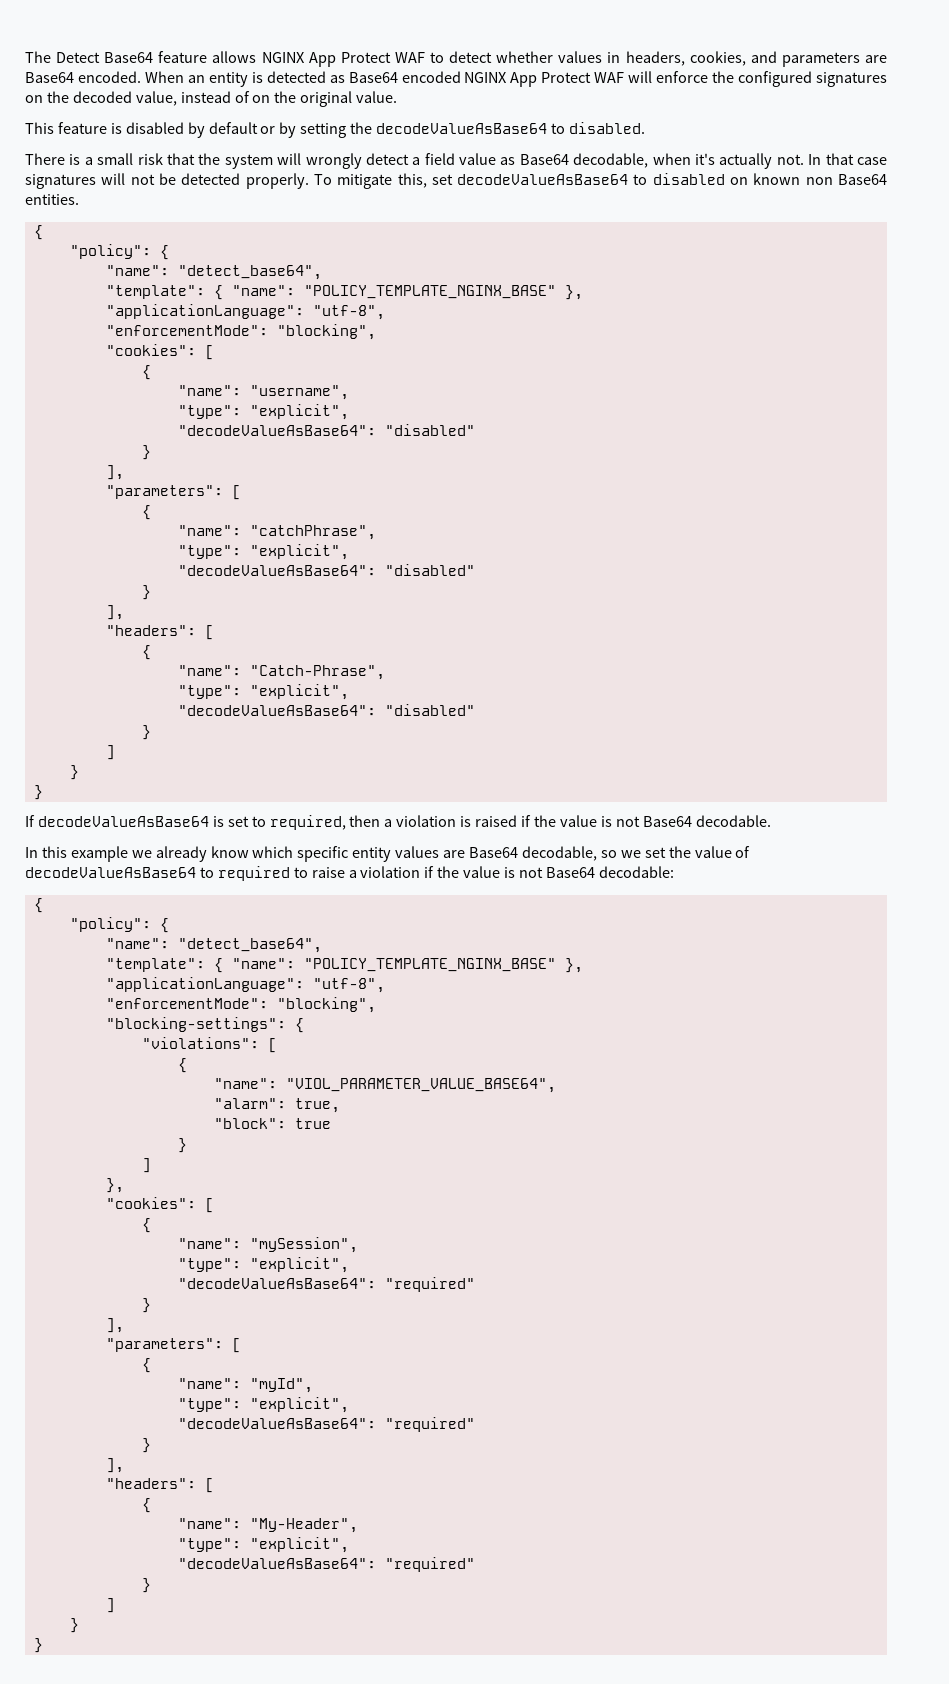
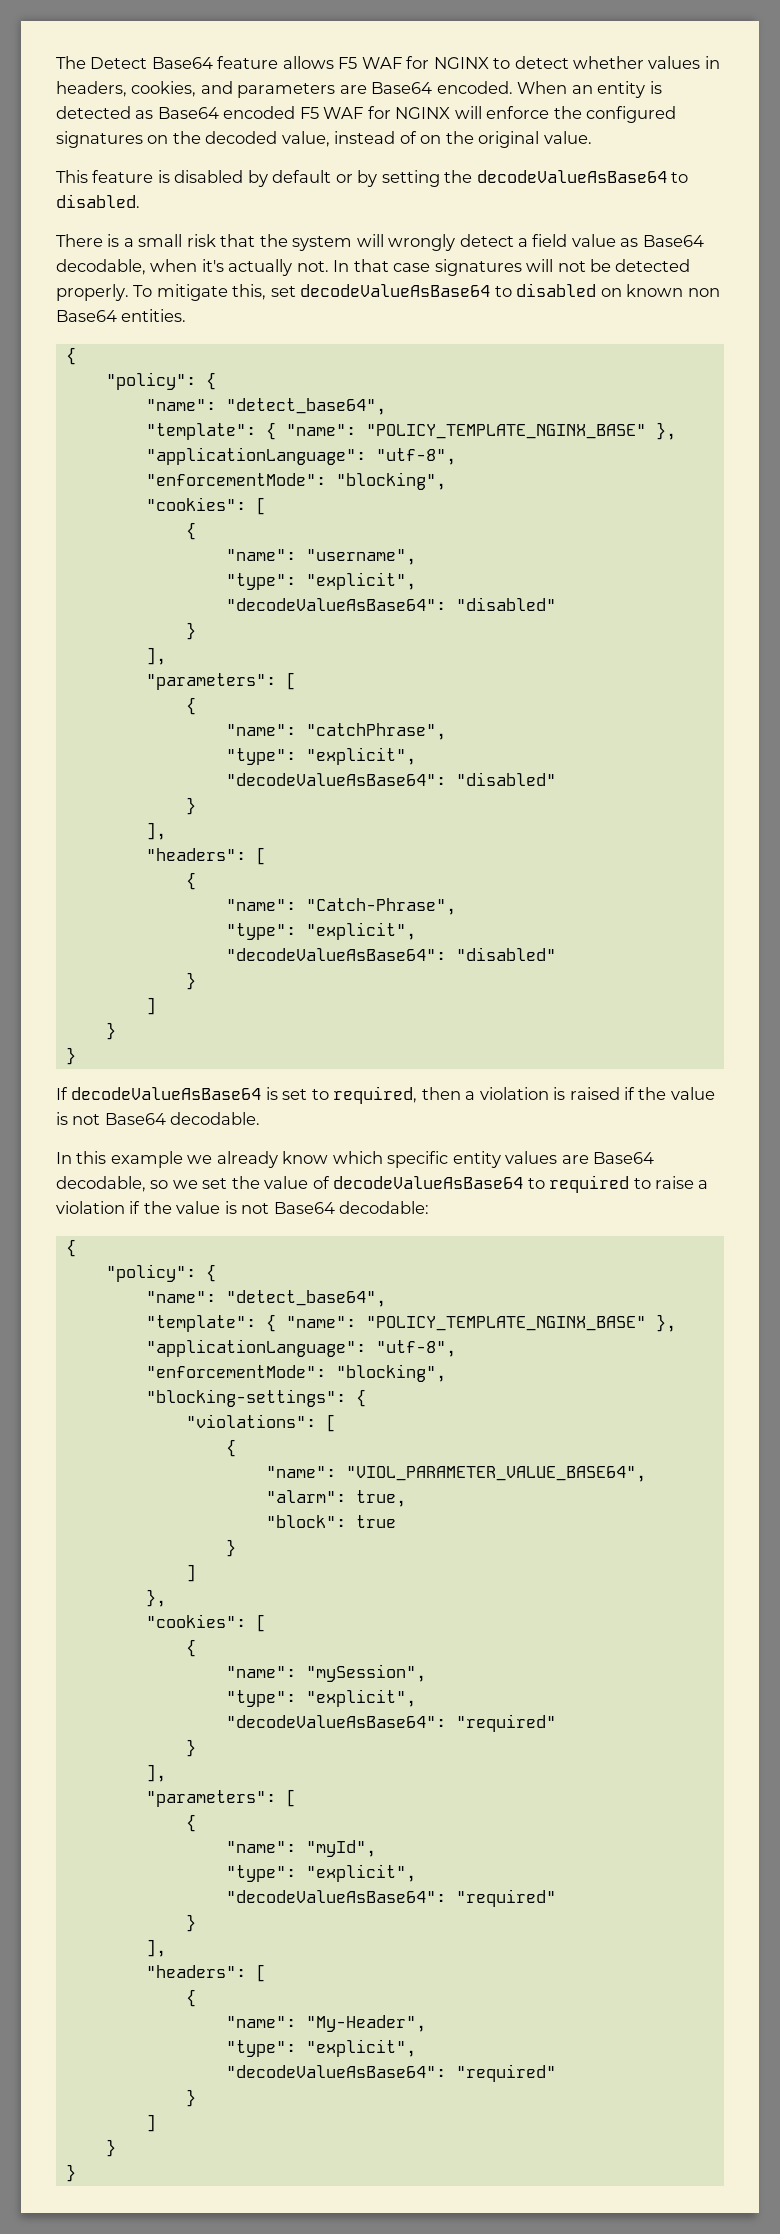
[261,52,425,67] NGINX App Protect WAF -> [338,56,489,69] F5 WAF for NGINX
[464,72,625,87] NGINX App Protect WAF -> [299,106,451,119] F5 WAF for NGINX

